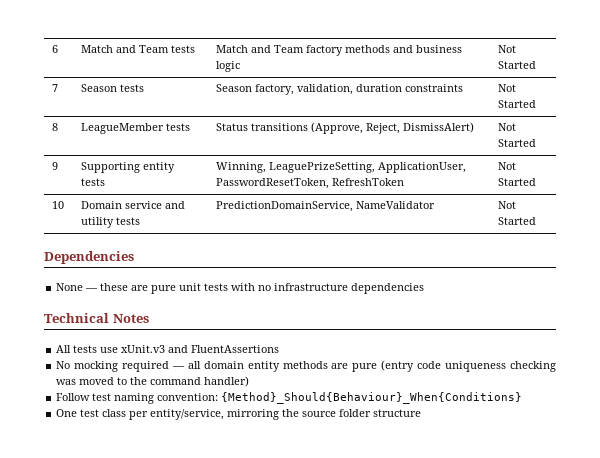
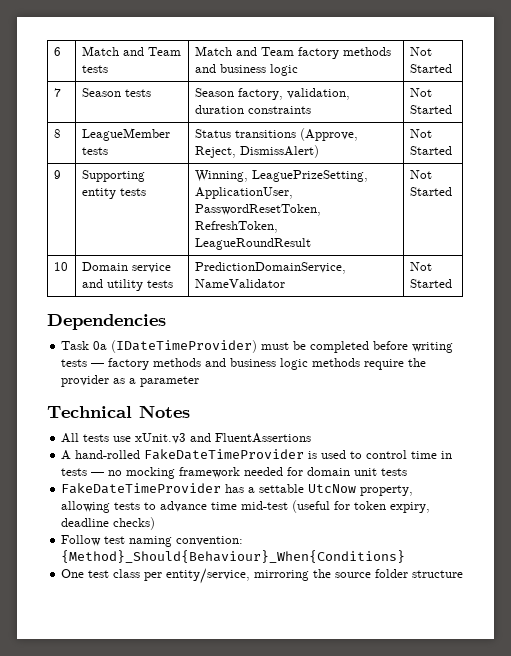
[332,178,405,186] RefreshToken -> [194,221,278,233] [194,238,311,250] RefreshToken, LeagueRoundResult
[56,283,425,294] None — these are pure unit tests with no infrastructure dependencies -> [61,340,454,353] [61,358,427,370] [61,375,200,387] Task 0a (IDateTimeProvider) must be completed before writing tests — factory methods and business logic methods require the provider as a parameter
[56,360,556,372] [56,376,250,387] No mocking required — all domain entity methods are pure (entry code uniqueness checking was moved to the command handler) -> [61,449,453,460] [61,467,408,479] [61,483,414,496] [61,500,431,513] [61,517,156,530] A hand-rolled FakeDateTimeProvider is used to control time in tests — no mocking framework needed for domain unit tests // FakeDateTimeProvider has a settable UtcNow property, allowing tests to advance time mid-test (useful for token expiry, deadline checks)

